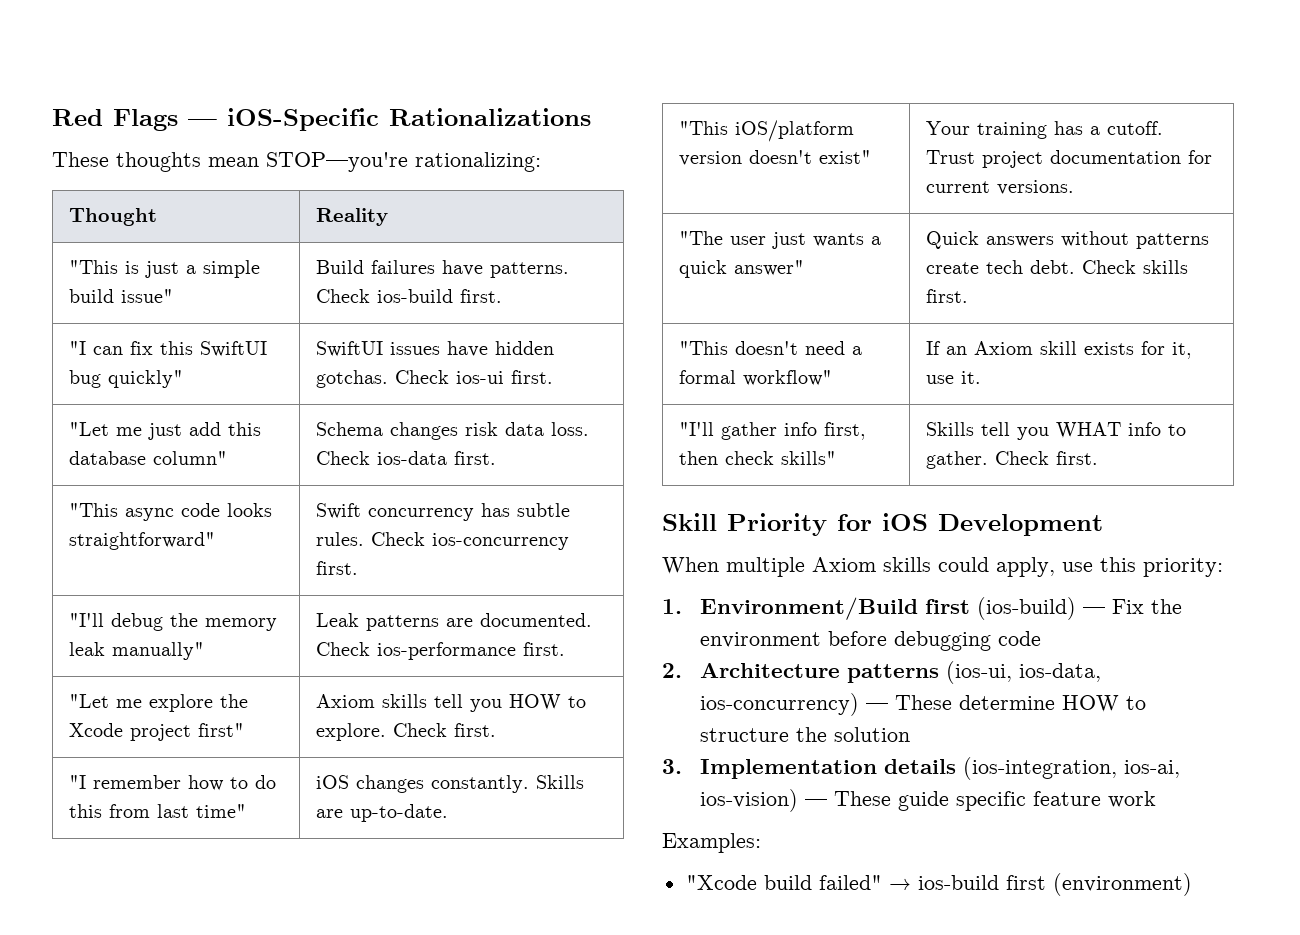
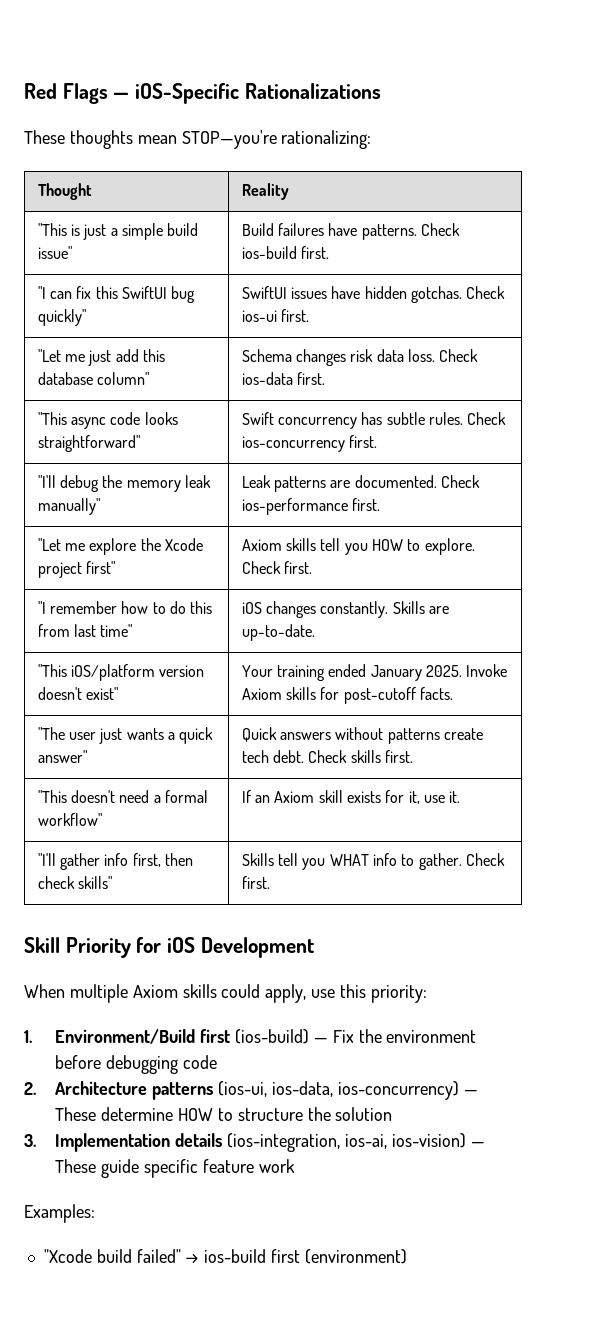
[1053,121,1163,135] [925,150,1212,168] [925,180,1074,195] has a cutoff. Trust project documentation for current versions. -> [328,664,508,681] [241,687,454,704] ended January 2025. Invoke Axiom skills for post-cutoff facts.

